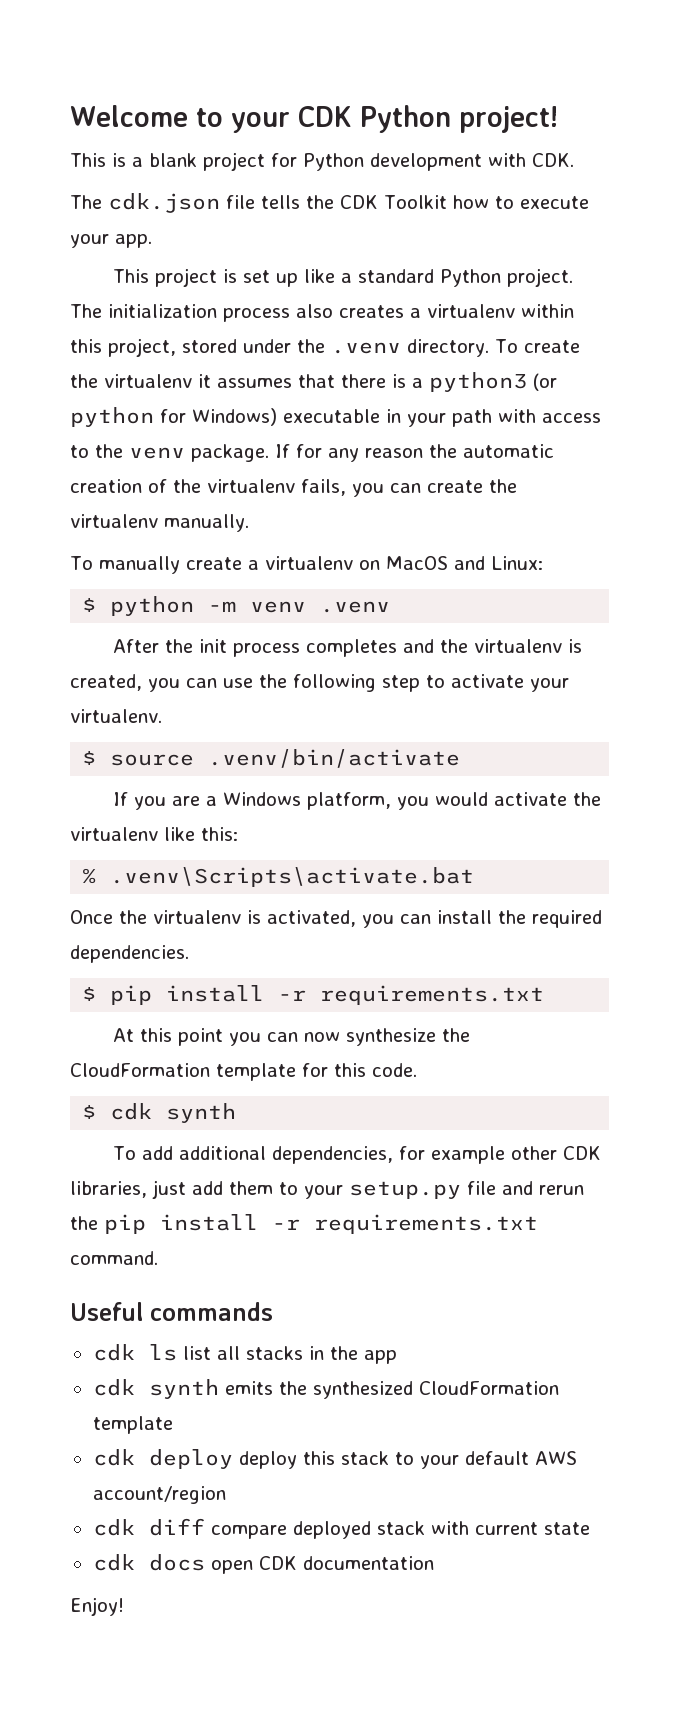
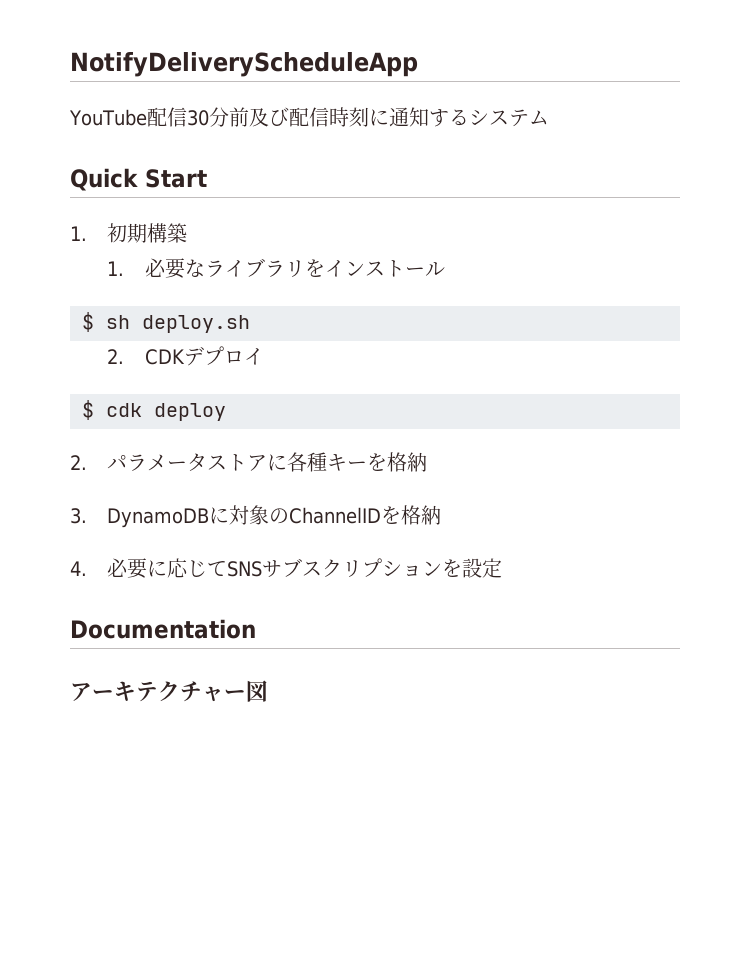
[70,105,559,133] [70,152,574,171] [70,193,589,213] [70,234,152,248] [113,268,574,287] [70,304,574,322] [70,338,580,357] [70,372,557,392] [70,407,601,427] [70,444,554,462] [70,479,517,497] [70,514,249,532] [70,556,543,574] [82,596,391,616] [113,639,583,657] [70,674,569,692] [70,709,162,723] [82,749,461,768] [113,792,602,810] [70,827,238,841] [82,867,475,887] [70,910,602,928] [70,945,189,963] [82,985,545,1005] [113,1028,471,1046] [70,1063,417,1081] [82,1103,237,1123] [113,1146,602,1164] [70,1180,584,1199] [70,1214,538,1234] [70,1251,158,1265] [70,1302,273,1321] [92,1344,397,1364] [92,1379,559,1399] [92,1416,173,1434] [92,1449,577,1469] [92,1486,226,1504] [92,1518,590,1539] [92,1554,434,1574] [70,1597,124,1616] Welcome to your CDK Python project! // This is a blank project for Python development with CDK. // The cdk.json file tells the CDK Toolkit how to execute your app. // This project is set up like a standard Python project. The initialization process also creates a virtualenv within this project, stored under the .venv directory. To create the virtualenv it assumes that there is a python3 (or python for Windows) executable in your path with access to the venv package. If for any reason the automatic creation of the virtualenv fails, you can create the virtualenv manually. // To manually create a virtualenv on MacOS and Linux: // $ python -m venv .venv // After the init process completes and the virtualenv is created, you can use the following step to activate your virtualenv. // $ source .venv/bin/activate // If you are a Windows platform, you would activate the virtualenv like this: // % .venv\Scripts\activate.bat // Once the virtualenv is activated, you can install the required dependencies. // $ pip install -r requirements.txt // At this point you can now synthesize the CloudFormation template for this code. // $ cdk synth // To add additional dependencies, for example other CDK libraries, just add them to your setup.py file and rerun the pip install -r requirements.txt command. // Useful commands // cdk ls list all stacks in the app // cdk synth emits the synthesized CloudFormation template // cdk deploy deploy this stack to your default AWS account/region // cdk diff compare deployed stack with current state // cdk docs open CDK documentation // Enjoy! -> [70,52,418,77] [69,107,549,127] [70,168,207,191] [70,223,188,243] [107,258,445,279] [82,312,250,333] [107,346,264,366] [82,400,226,421] [70,452,428,472] [70,505,442,528] [70,558,503,579] [70,619,256,639] [70,680,268,702] NotifyDeliveryScheduleApp // YouTube配信30分前及び配信時刻に通知するシステム // Quick Start // 1.初期構築 // 1.必要なライブラリをインストール // $ sh deploy.sh // 2. CDKデプロイ // $ cdk deploy // 2.パラメータストアに各種キーを格納 // 3. DynamoDBに対象のChannelIDを格納 // 4.必要に応じてSNSサブスクリプションを設定 // Documentation // アーキテクチャー図

